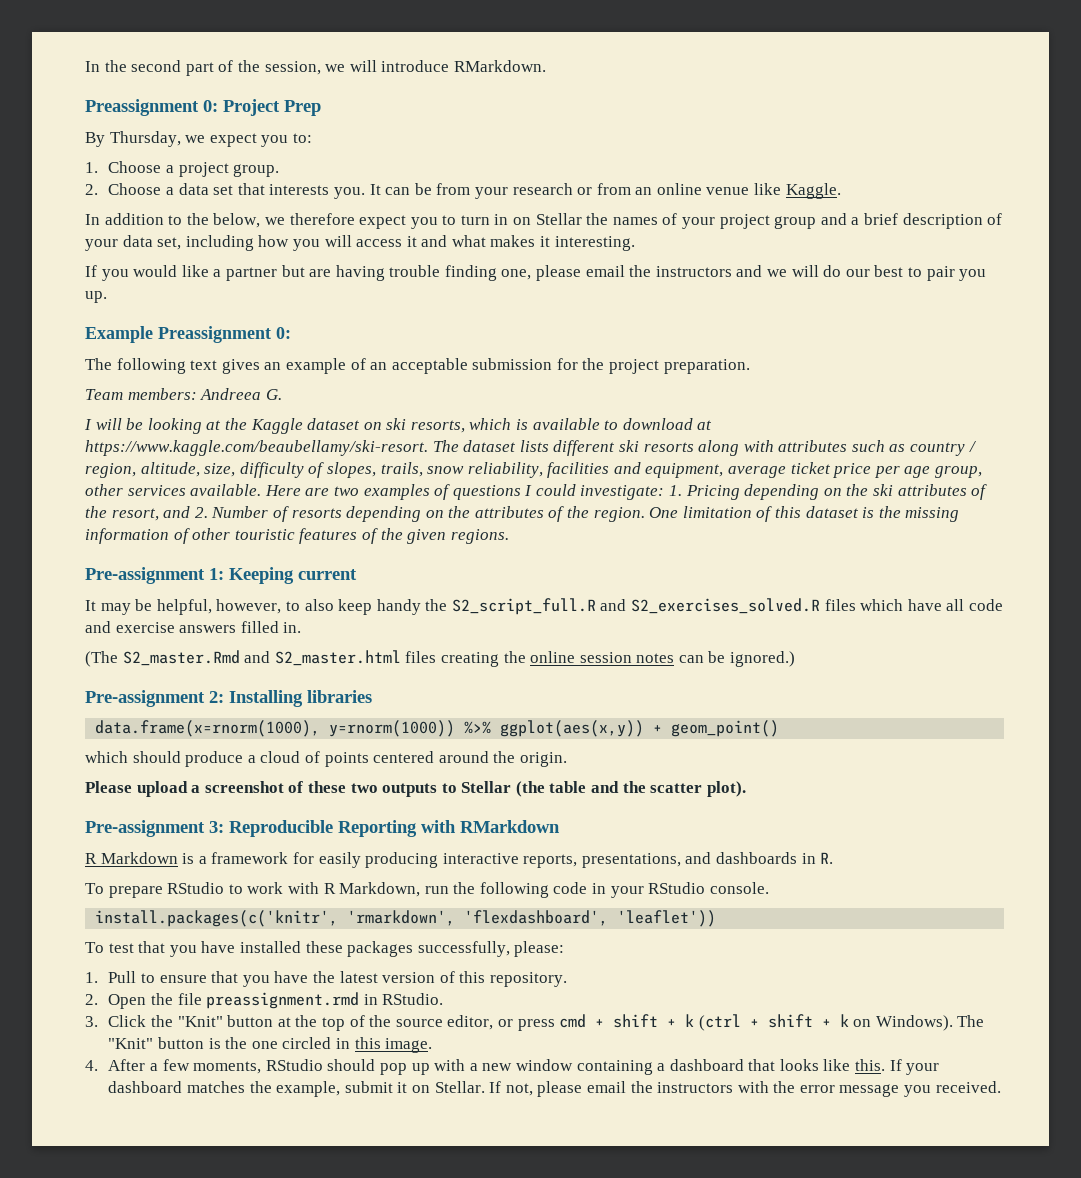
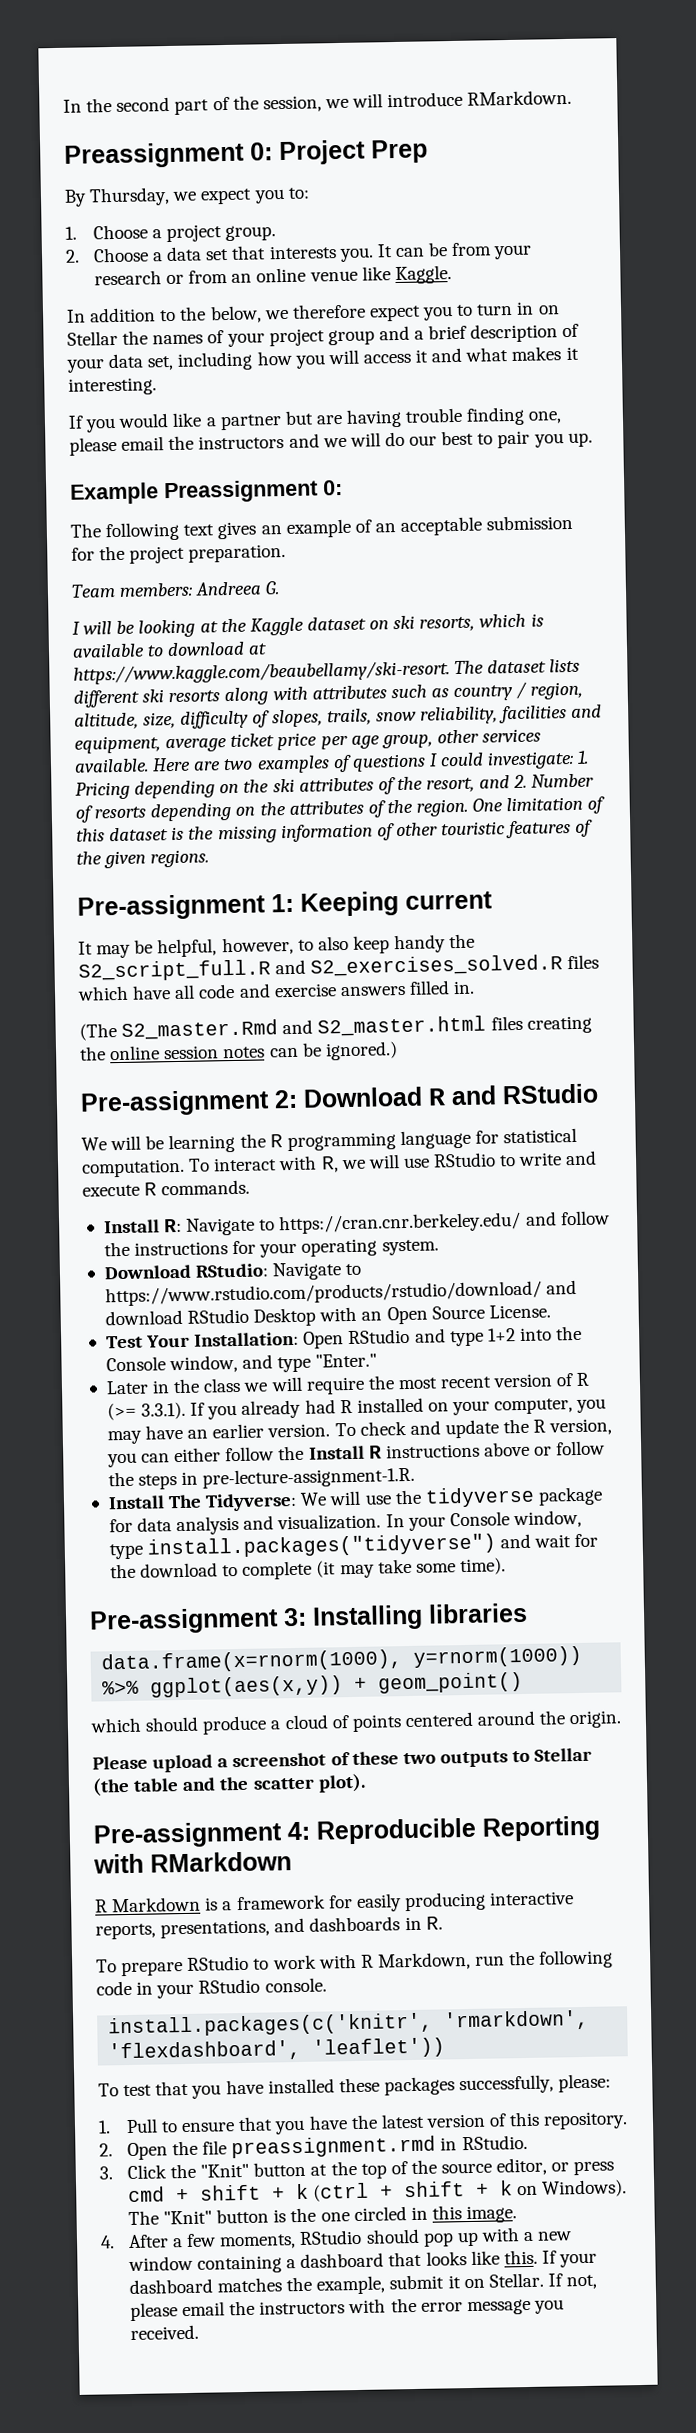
(224, 697) none -> [303,1083,599,1108] [81,1127,578,1154] [81,1150,598,1178] [82,1179,251,1197] [103,1210,610,1236] [103,1238,439,1258] [103,1262,363,1281] [104,1279,578,1307] [104,1304,551,1327] [105,1325,583,1349] [105,1353,378,1374] [105,1372,591,1395] [106,1397,607,1421] [106,1418,613,1445] [106,1440,606,1468] [107,1466,416,1490] [107,1486,603,1512] [108,1509,582,1536] [108,1533,599,1560] [109,1557,506,1580] [89,1607,307,1635] Download R and RStudio // We will be learning the R programming language for statistical computation. To interact with R, we will use RStudio to write and execute R commands. // Install R: Navigate to https://cran.cnr.berkeley.edu/ and follow the instructions for your operating system. // Download RStudio: Navigate to https://www.rstudio.com/products/rstudio/download/ and download RStudio Desktop with an Open Source License. // Test Your Installation: Open RStudio and type 1+2 into the Console window, and type "Enter." // Later in the class we will require the most recent version of R (>= 3.3.1). If you already had R installed on your computer, you may have an earlier version. To check and update the R version, you can either follow the Install R instructions above or follow the steps in pre-lecture-assignment-1.R. // Install The Tidyverse: We will use the tidyverse package for data analysis and visualization. In your Console window, type install.packages("tidyverse") and wait for the download to complete (it may take some time). // Pre-assignment 3:
[209,821,224,833] 3: -> [287,1821,310,1841] 4:

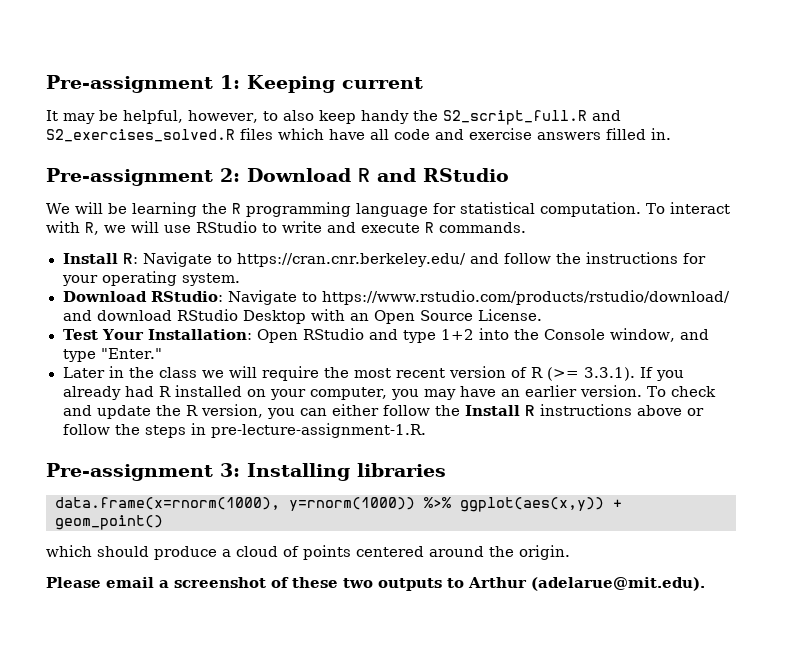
[63,89,573,115] [64,139,428,169] [64,186,310,207] [65,224,277,243] [65,242,533,263] [93,265,452,286] [66,301,560,324] [67,323,580,348] [66,346,579,373] [68,377,157,396] [68,406,563,433] [69,430,593,456] [70,479,343,505] [70,514,574,542] [71,543,287,564] [71,581,281,598] [72,613,544,638] [72,641,268,658] [73,658,581,685] [73,681,584,708] [74,704,603,730] [74,728,542,754] [74,750,590,774] [75,773,595,800] [75,796,606,823] [76,819,594,844] [76,849,210,869] In the second part of the session, we will introduce RMarkdown. // Preassignment 0: Project Prep // By Thursday, we expect you to: // 1. Choose a project group. // 2. Choose a data set that interests you. It can be from your research or from an online venue like Kaggle. // In addition to the below, we therefore expect you to turn in on Stellar the names of your project group and a brief description of your data set, including how you will access it and what makes it interesting. // If you would like a partner but are having trouble finding one, please email the instructors and we will do our best to pair you up. // Example Preassignment 0: // The following text gives an example of an acceptable submission for the project preparation. // Team members: Andreea G. // I will be looking at the Kaggle dataset on ski resorts, which is available to download at https://www.kaggle.com/beaubellamy/ski-resort. The dataset lists different ski resorts along with attributes such as country / region, altitude, size, difficulty of slopes, trails, snow reliability, facilities and equipment, average ticket price per age group, other services available. Here are two examples of questions I could investigate: 1. Pricing depending on the ski attributes of the resort, and 2. Number of resorts depending on the attributes of the region. One limitation of this dataset is the missing information of other touristic features of the given regions. // -> (46, 84) none
[79,1015,592,1041] [79,1041,398,1061] // (The S2_master.Rmd and S2_master.html files creating the online session notes can be ignored.) -> (671, 134) none
[107,1486,603,1512] [108,1509,582,1536] [108,1533,599,1560] [109,1557,506,1580] // Install The Tidyverse: We will use the tidyverse package for data analysis and visualization. In your Console window, type install.packages("tidyverse") and wait for the download to complete (it may take some time). -> (426, 430) none
[152,1754,214,1773] upload -> [106,577,154,588] email
[534,1747,593,1762] [92,1773,366,1797] [93,1815,601,1849] [93,1851,292,1874] [95,1891,575,1913] [95,1916,443,1940] [96,1949,614,1977] [96,1977,327,1999] [108,2009,590,2038] [108,2037,446,2063] [98,2073,612,2099] [98,2111,629,2135] [99,2134,528,2161] [99,2157,615,2180] [127,2179,628,2203] [127,2205,518,2226] [100,2227,573,2250] [127,2249,598,2274] [128,2272,598,2295] [129,2297,564,2322] [129,2324,199,2341] Stellar (the table and the scatter plot). // Pre-assignment 4: Reproducible Reporting with RMarkdown // R Markdown is a framework for easily producing interactive reports, presentations, and dashboards in R. // To prepare RStudio to work with R Markdown, run the following code in your RStudio console. // install.packages(c('knitr', 'rmarkdown', 'flexdashboard', 'leaflet')) // To test that you have installed these packages successfully, please: // 1. Pull to ensure that you have the latest version of this repository. // 2. Open the file preassignment.rmd in RStudio. // 3. Click the "Knit" button at the top of the source editor, or press cmd + shift + k (ctrl + shift + k on Windows). The "Knit" button is the one circled in this image. // 4. After a few moments, RStudio should pop up with a new window containing a dashboard that looks like this. If your dashboard matches the example, submit it on Stellar. If not, please email the instructors with the error message you received. -> [468,577,705,591] Arthur (adelarue@mit.edu).

